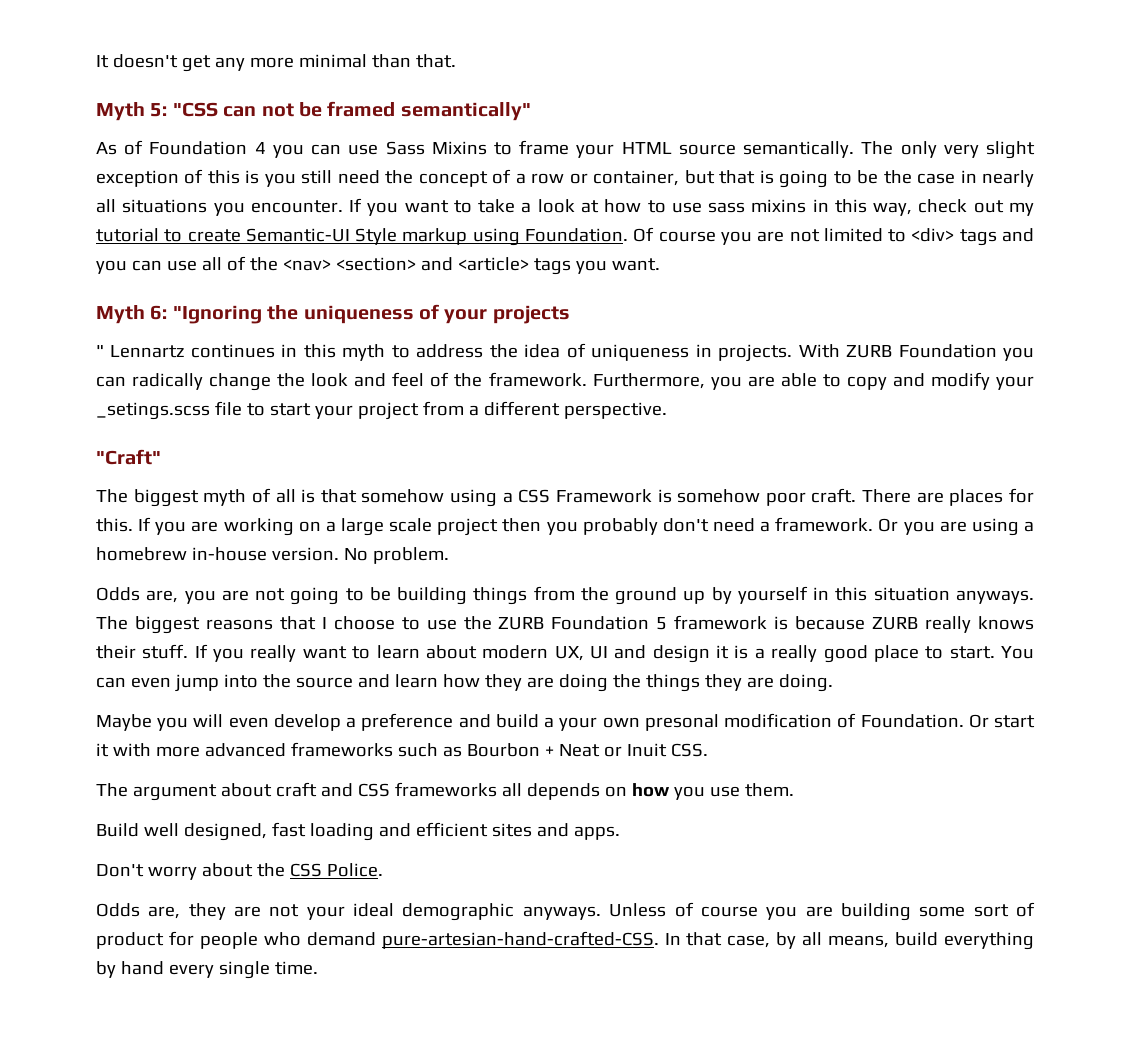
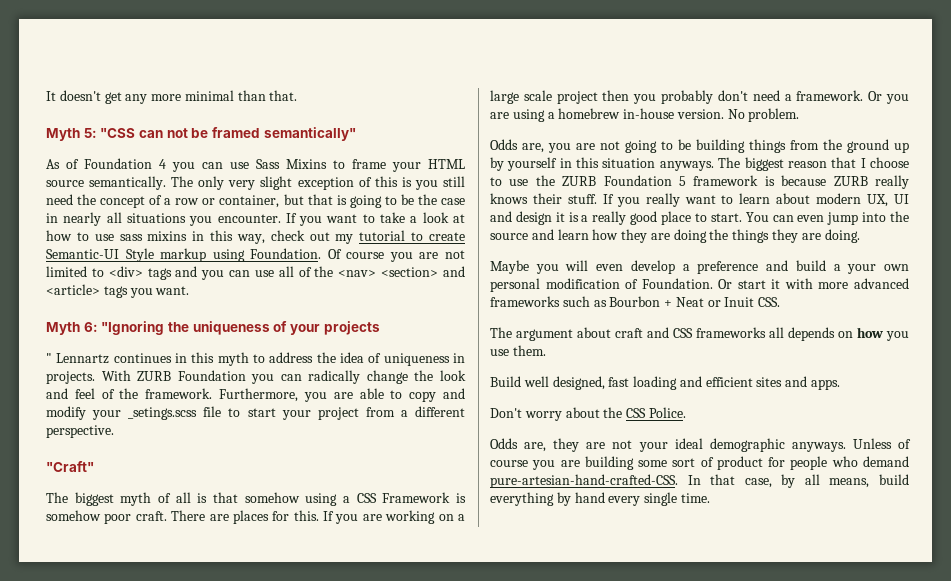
[205,619,273,630] reasons -> [787,161,827,168] reason
[644,714,719,731] presonal -> [490,278,540,292] personal

